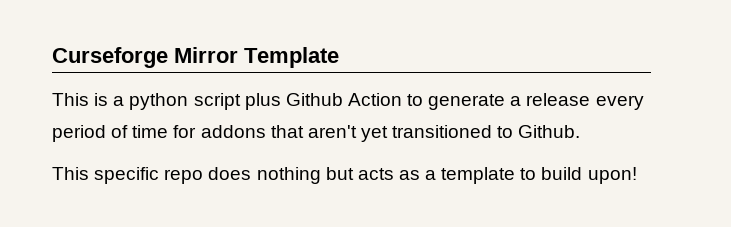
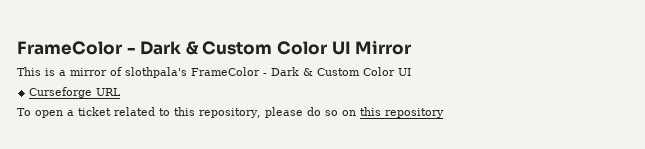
[52,47,168,68] Curseforge -> [17,41,351,55] FrameColor - Dark & Custom Color UI
[244,47,339,68] Template -> (412, 47) none
[129,93,644,110] [52,125,581,142] [52,167,637,184] python script plus Github Action to generate a release every period of time for addons that aren't yet transitioned to Github. // This specific repo does nothing but acts as a template to build upon! -> [70,67,411,78] [29,87,122,98] [17,107,444,118] mirror of slothpala's FrameColor - Dark & Custom Color UI // Curseforge URL // To open a ticket related to this repository, please do so on this repository

